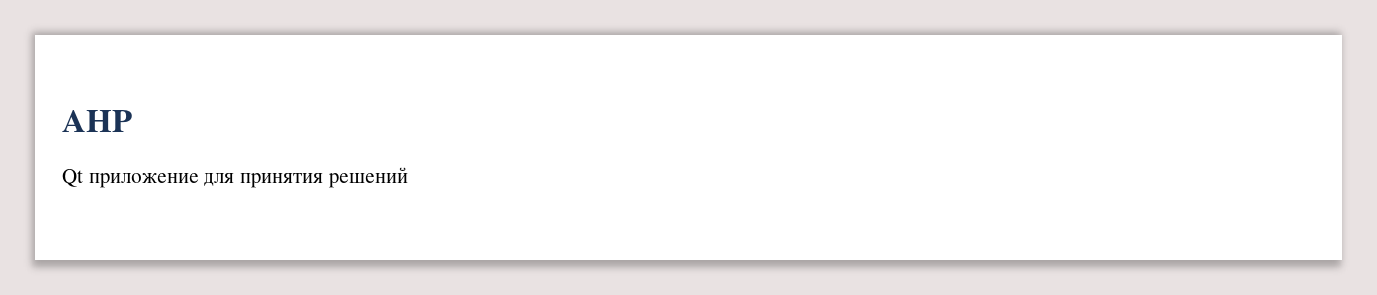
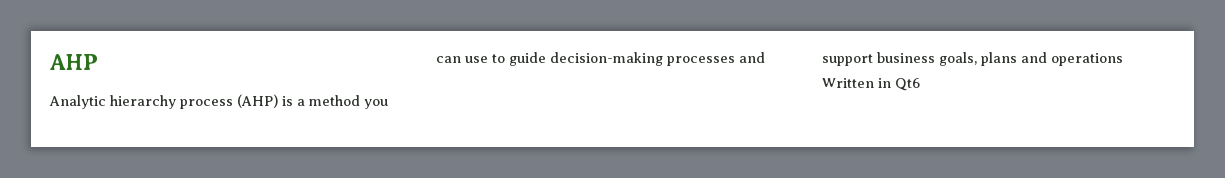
[62,167,408,188] Qt приложение для принятия решений -> [49,94,388,109] [436,52,1123,66] [822,78,920,91] Analytic hierarchy process (AHP) is a method you can use to guide decision-making processes and support business goals, plans and operations // Written in Qt6

